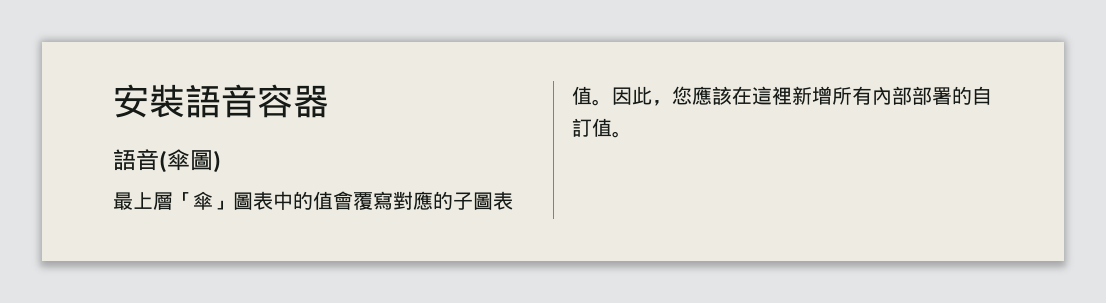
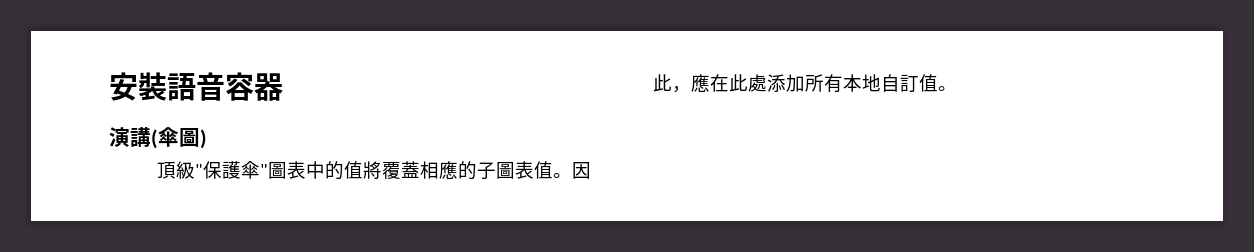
[113,149,159,171] 語音 -> [109,127,151,147] 演講
[113,191,233,210] 最上層「傘」 -> [156,161,268,179] 頂級"保護傘"
[333,191,413,210] 會覆寫對 -> [362,161,439,179] 將覆蓋相
[672,86,972,105] 您應該在這裡新增所有內部部署的 -> [691,74,881,93] 應在此處添加所有本地

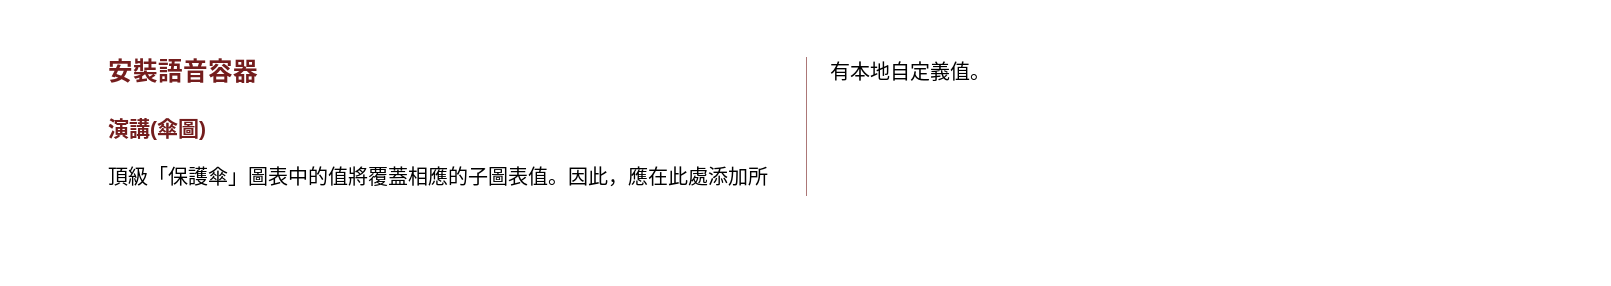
[194,161,268,179] "保護傘" -> [148,166,248,186] 「保護傘」
[900,74,919,92] 訂 -> [910,61,950,81] 定義

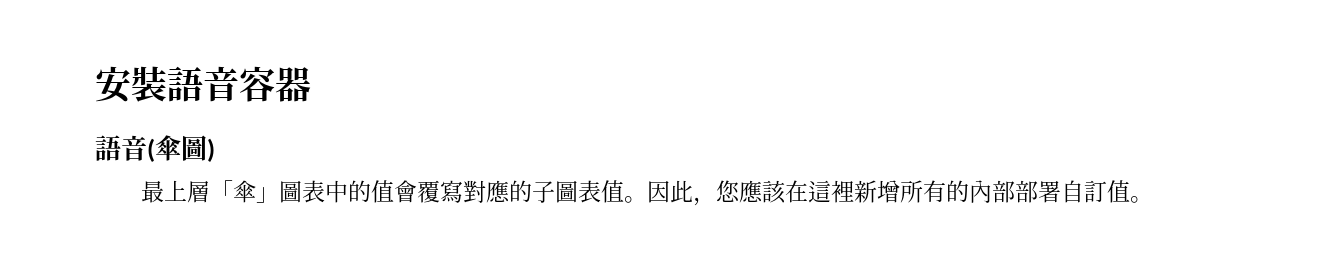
[108,118,150,139] 演講 -> [95,135,147,161] 語音
[108,166,208,186] 頂級「保護 -> [141,180,234,203] 最上層「
[348,166,428,186] 將覆蓋相 -> [394,180,487,203] 會覆寫對
[628,166,768,186] [830,61,950,81] 應在此處添加所有本地自定義 -> [716,180,1108,204] 您應該在這裡新增所有的內部部署自訂

